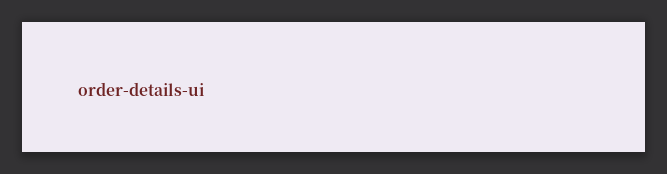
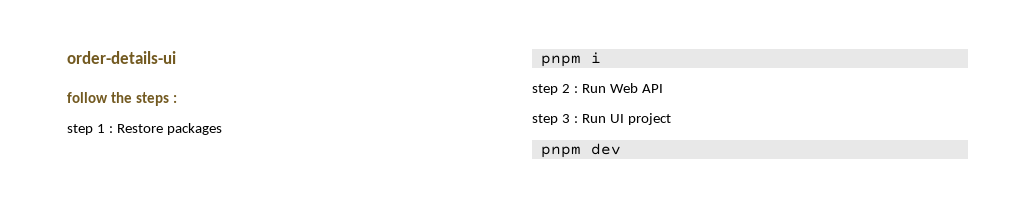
(204, 89) none -> [67,92,178,106] [67,123,222,135] [540,52,601,67] [532,83,663,95] [532,113,671,125] [540,143,621,158] // follow the steps : // step 1 : Restore packages // pnpm i // step 2 : Run Web API // step 3 : Run UI project // pnpm dev

